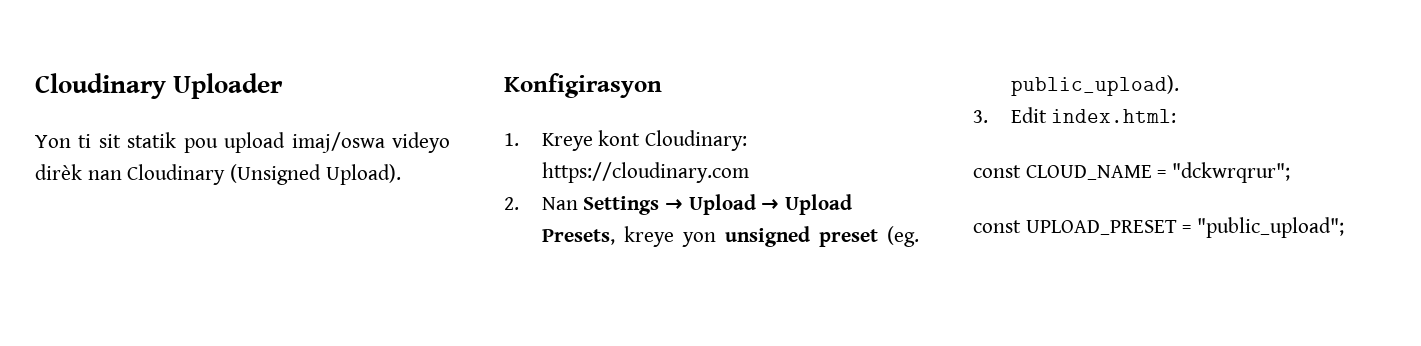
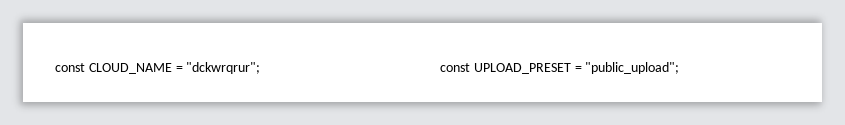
[35,73,284,99] [35,132,450,153] [35,164,401,185] [504,73,662,98] [504,130,747,151] [541,162,749,183] [504,194,852,215] [541,226,919,247] [1010,75,1179,96] [973,107,1177,123] Cloudinary Uploader // Yon ti sit statik pou upload imaj/oswa videyo dirèk nan Cloudinary (Unsigned Upload). // Konfigirasyon // 1. Kreye kont Cloudinary: https://cloudinary.com // 2. Nan Settings → Upload → Upload Presets, kreye yon unsigned preset (eg. public_upload). // 3. Edit index.html: // -> (55, 67) none

